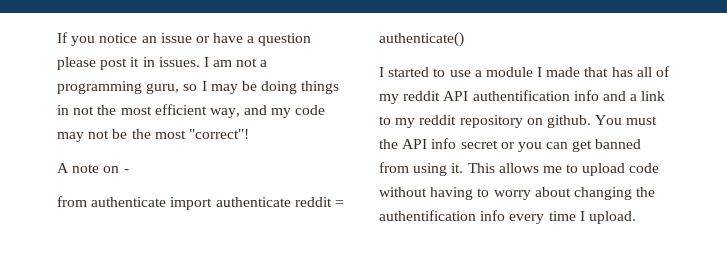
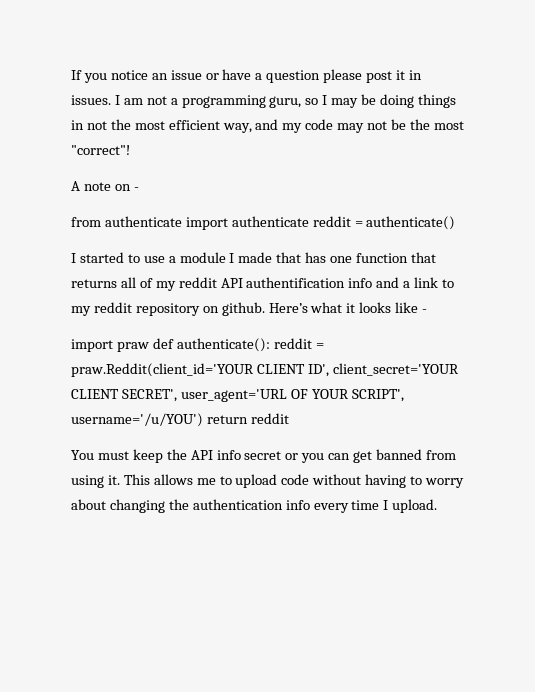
(633, 72) none -> [330,252,436,263] [71,279,117,288] one function that returns
(591, 121) none -> [268,302,428,313] [71,338,324,352] [71,363,459,377] [71,389,404,402] [71,413,289,427] Here’s what it looks like - // import praw def authenticate(): reddit = praw.Reddit(client_id='YOUR CLIENT ID', client_secret='YOUR CLIENT SECRET', user_agent='URL OF YOUR SCRIPT', username='/u/YOU') return reddit //
(658, 120) none -> [132,449,163,463] keep
[379,210,476,221] authentification -> [192,499,283,510] authentication

